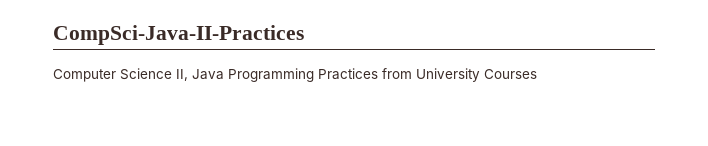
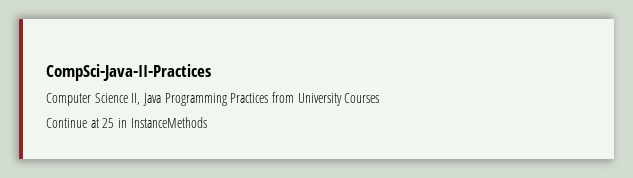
(537, 74) none -> [46,117,207,128] // Continue at 25 in InstanceMethods

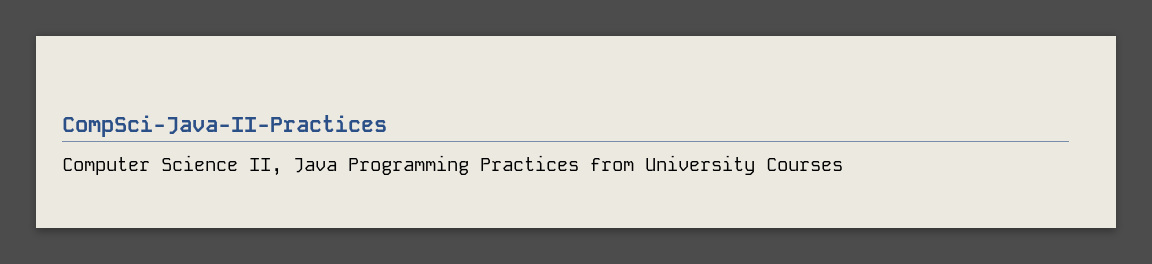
[46,117,207,128] // Continue at 25 in InstanceMethods -> (843, 164) none

